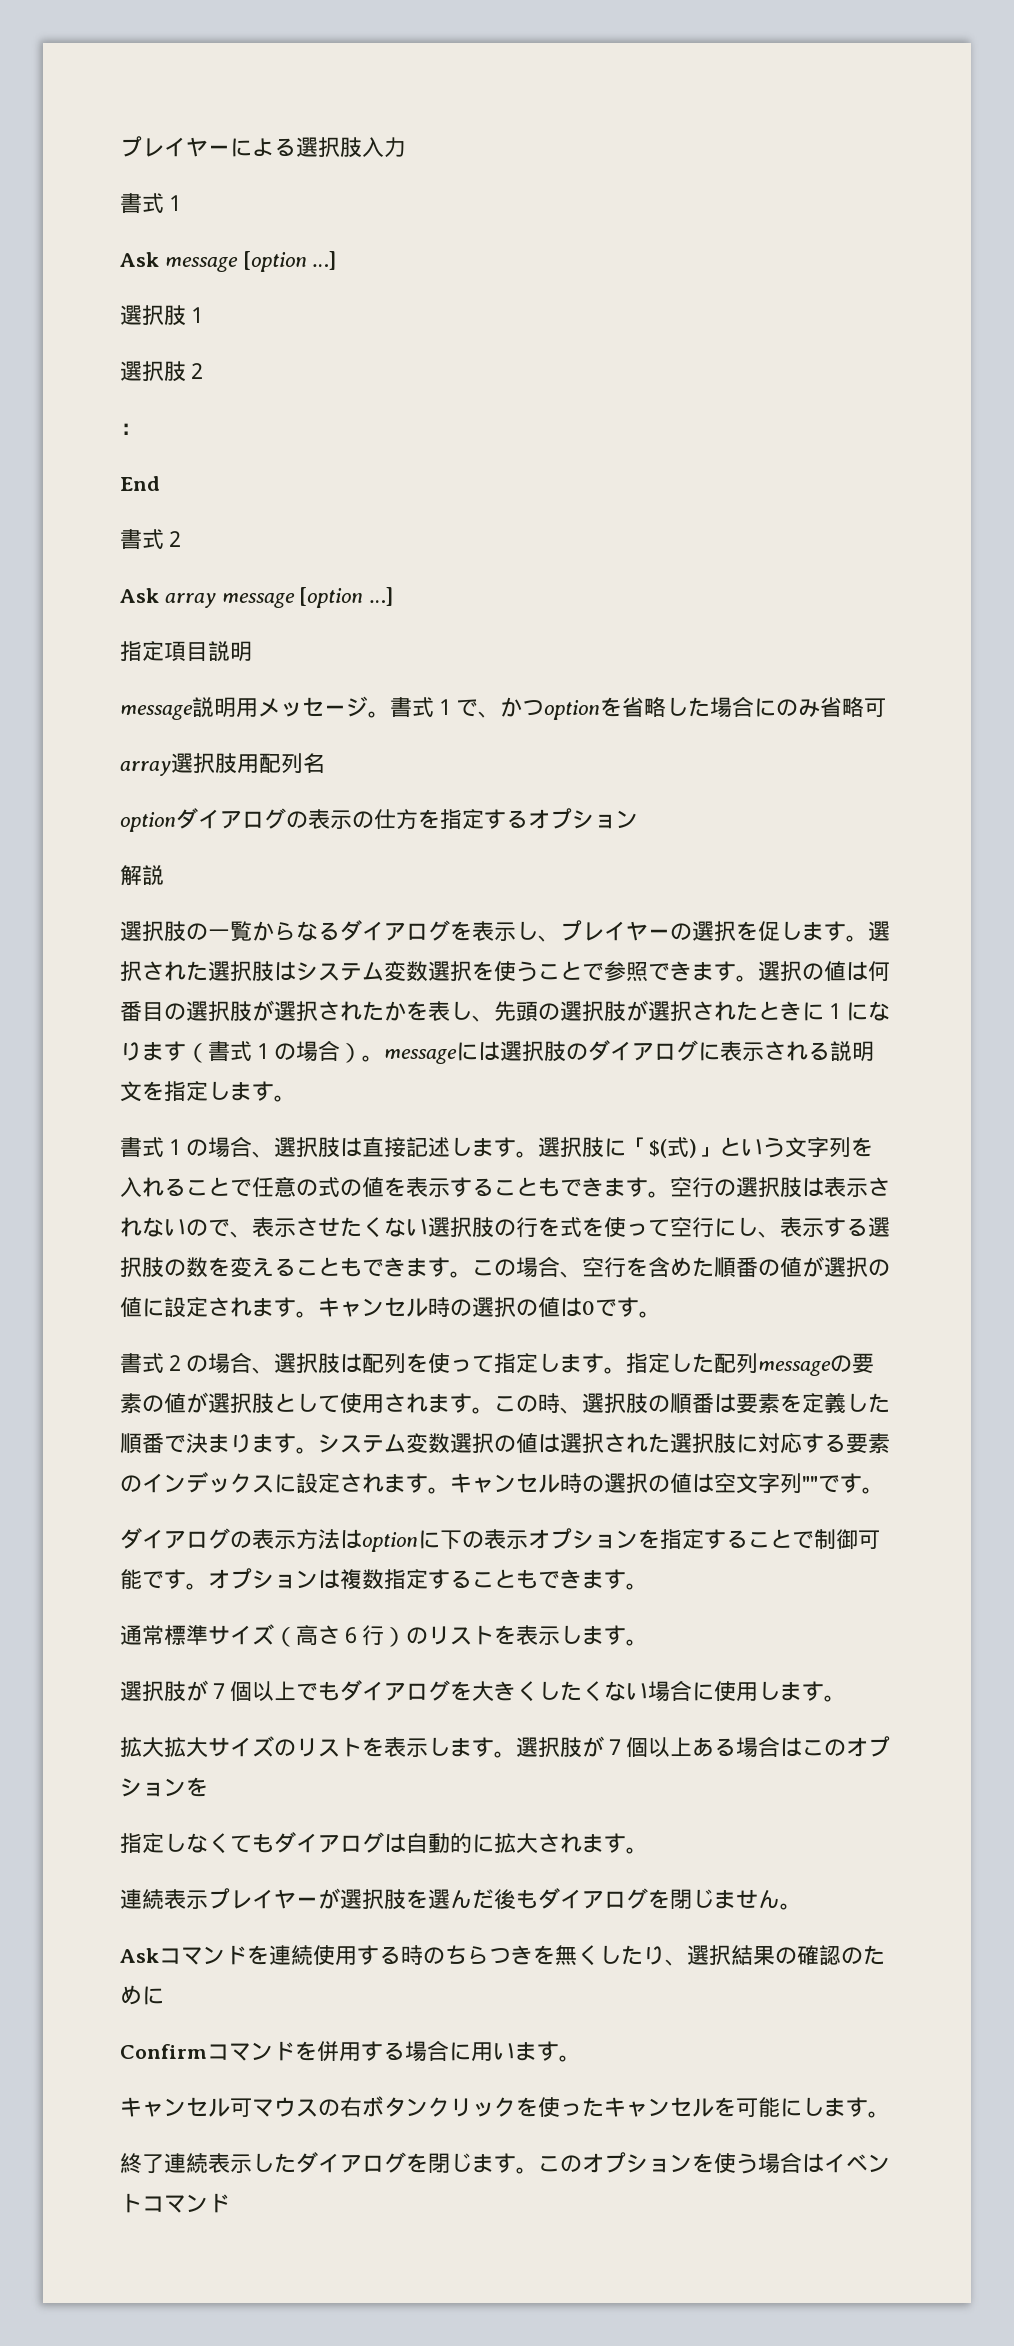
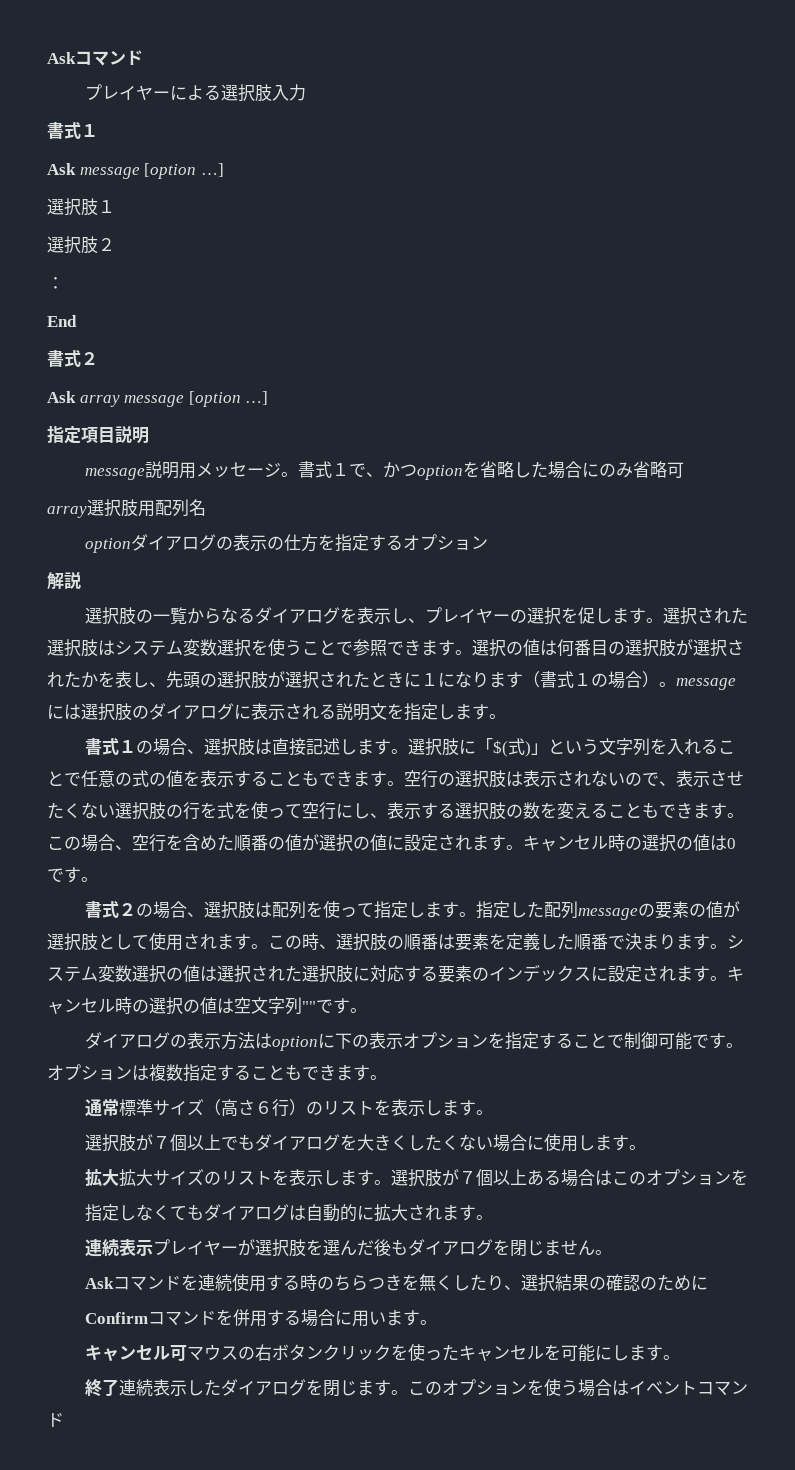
(120, 146) none -> [47,50,143,66] Askコマンド //

